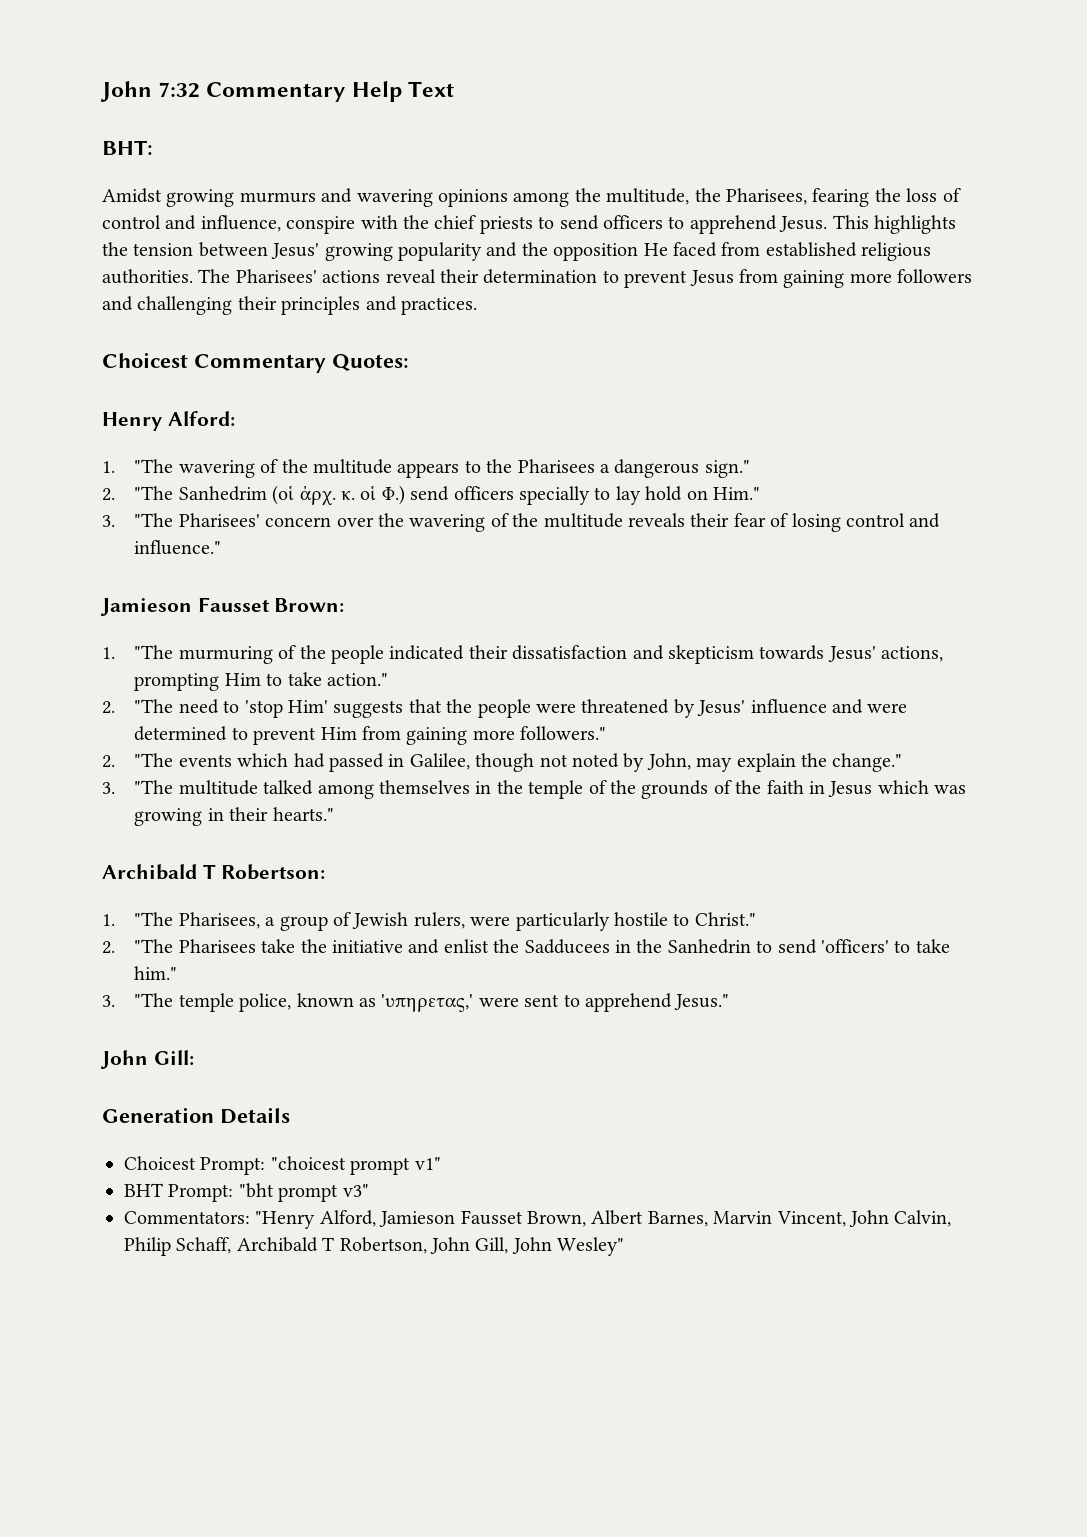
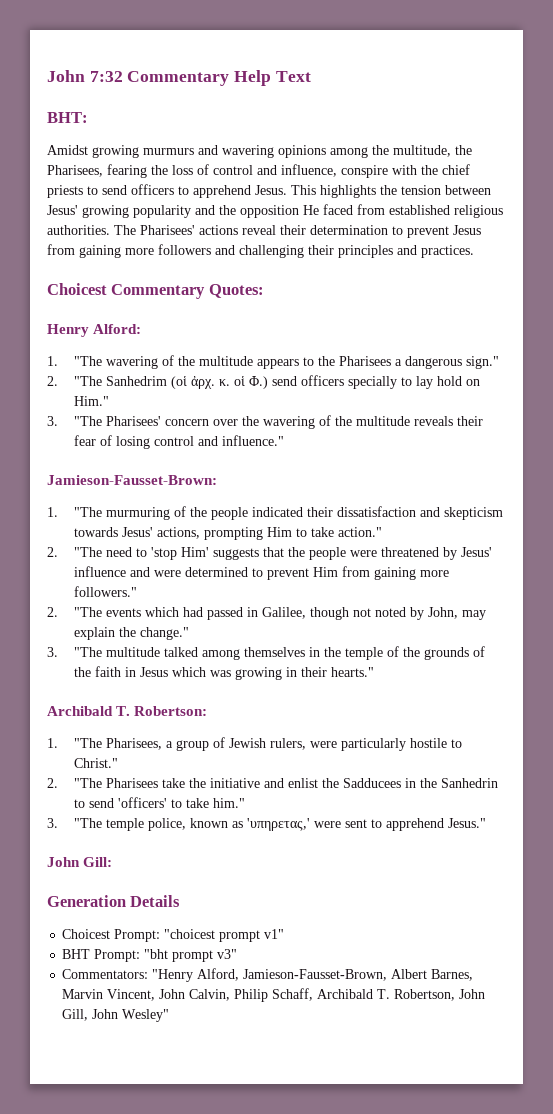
[100,597,345,616] Jamieson Fausset Brown: -> [47,475,217,485] Jamieson-Fausset-Brown:
[202,864,216,879] T -> [116,706,131,716] T.
[379,1210,586,1227] Jamieson Fausset Brown, -> [243,969,388,981] Jamieson-Fausset-Brown,
[322,1237,335,1251] T -> [377,989,391,999] T.

